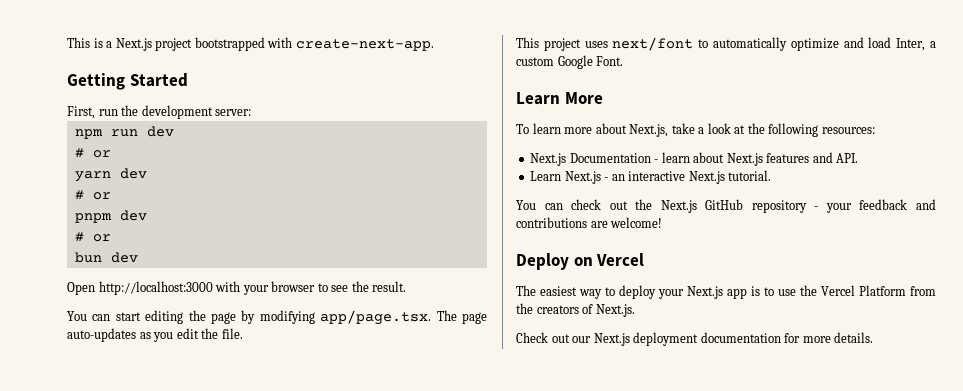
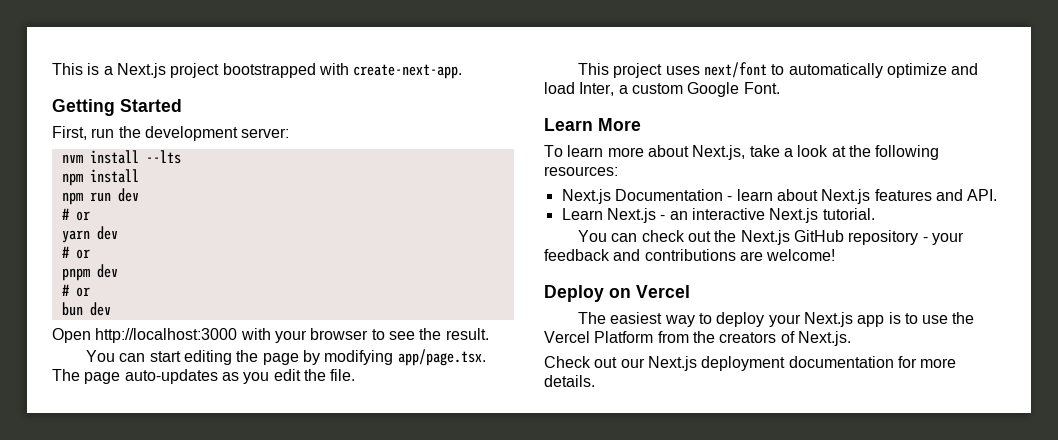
(252, 112) none -> [61,150,181,164] [61,169,139,186] // nvm install --lts // npm install

